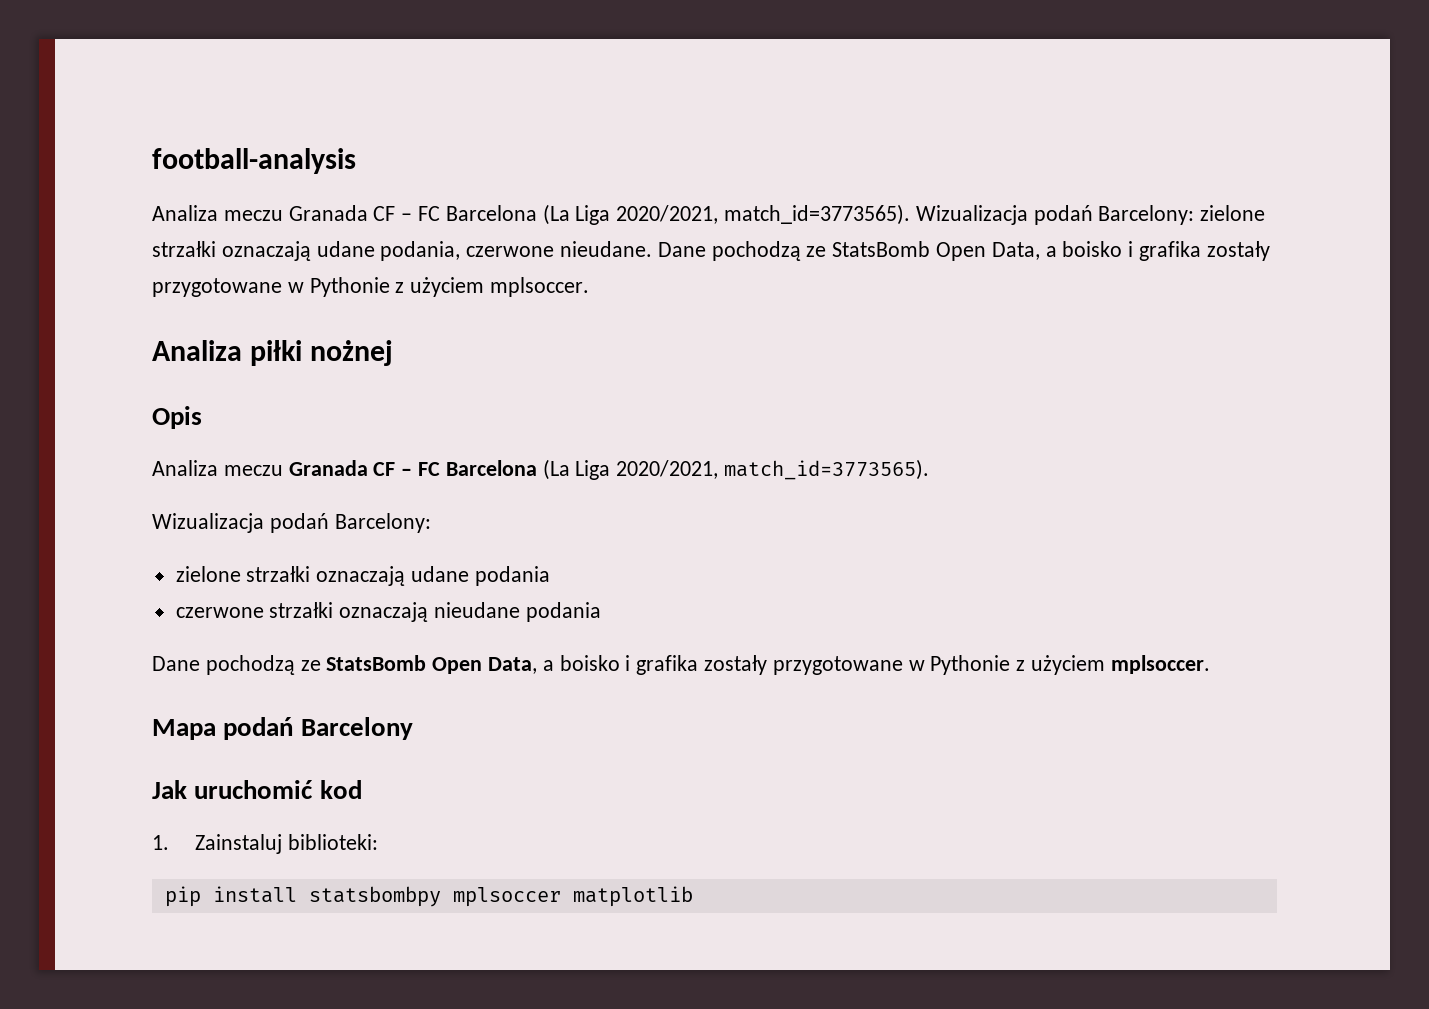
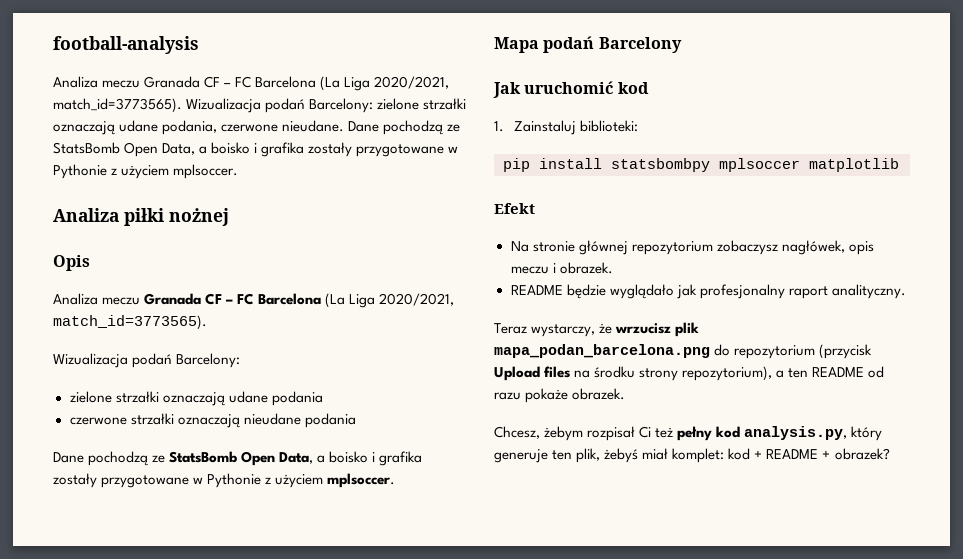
(693, 896) none -> [494,203,535,214] [510,240,874,255] [510,262,613,274] [510,284,906,299] [494,322,700,337] [494,344,873,359] [494,366,885,381] [494,388,626,403] [494,426,883,441] [494,448,890,463] // Efekt // Na stronie głównej repozytorium zobaczysz nagłówek, opis meczu i obrazek. // README będzie wyglądało jak profesjonalny raport analityczny. // Teraz wystarczy, że wrzucisz plik mapa_podan_barcelona.png do repozytorium (przycisk Upload files na środku strony repozytorium), a ten README od razu pokaże obrazek. // Chcesz, żebym rozpisał Ci też pełny kod analysis.py, który generuje ten plik, żebyś miał komplet: kod + README + obrazek?

